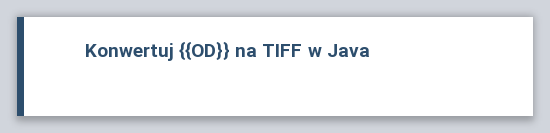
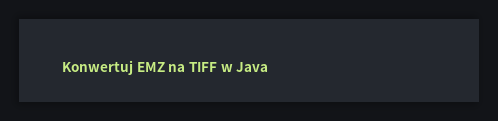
[179,41,231,60] {{OD}} -> [136,62,165,72] EMZ

